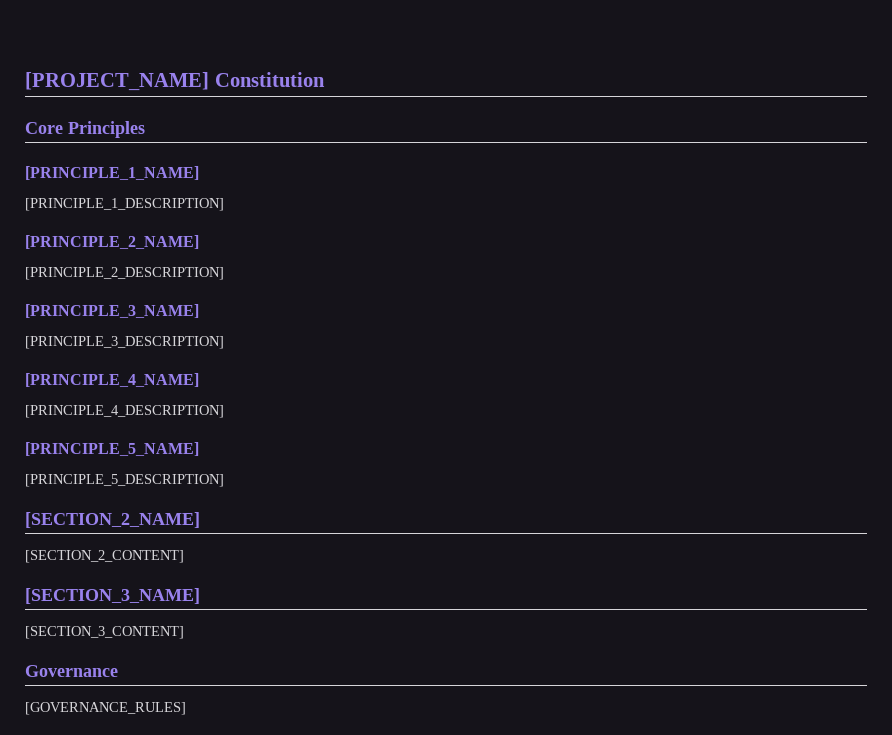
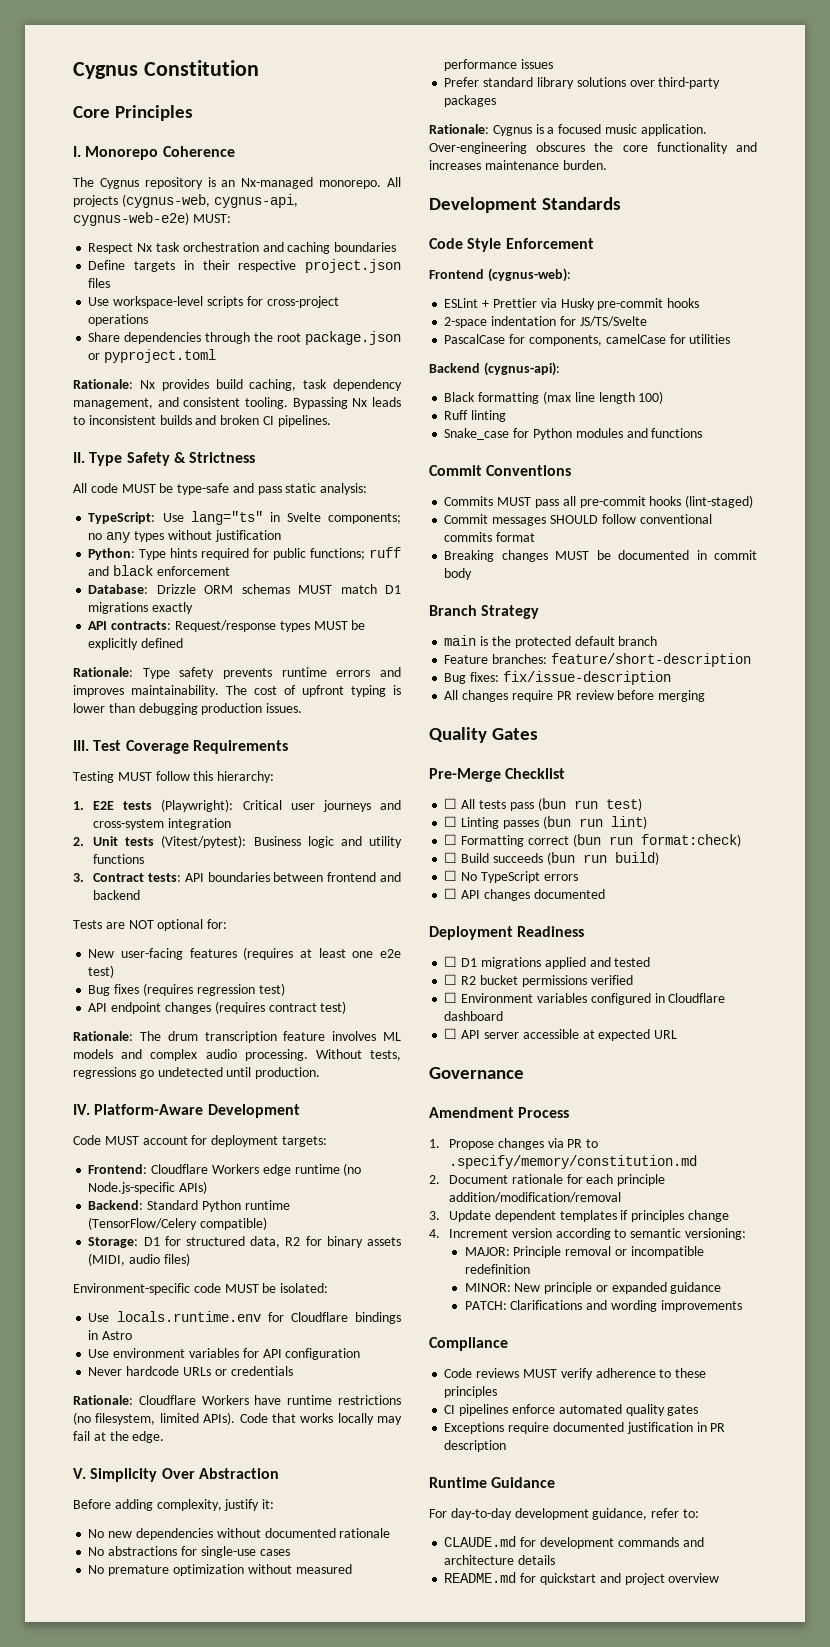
[25,72,209,91] [PROJECT_NAME] -> [73,62,138,79] Cygnus
[25,166,199,180] [25,198,224,211] [25,235,199,249] [25,267,224,280] [25,304,199,318] [25,336,224,349] [25,373,199,387] [25,405,224,418] [25,442,199,456] [25,474,224,487] [25,512,200,528] [25,550,184,563] [25,588,200,604] [25,626,184,639] [25,665,118,677] [25,702,186,715] [PRINCIPLE_1_NAME] // [PRINCIPLE_1_DESCRIPTION] // [PRINCIPLE_2_NAME] // [PRINCIPLE_2_DESCRIPTION] // [PRINCIPLE_3_NAME] // [PRINCIPLE_3_DESCRIPTION] // [PRINCIPLE_4_NAME] // [PRINCIPLE_4_DESCRIPTION] // [PRINCIPLE_5_NAME] // [PRINCIPLE_5_DESCRIPTION] // [SECTION_2_NAME] // [SECTION_2_CONTENT] // [SECTION_3_NAME] // [SECTION_3_CONTENT] // Governance // [GOVERNANCE_RULES] -> [73,146,235,160] [73,177,401,189] [73,194,298,208] [73,212,231,226] [88,242,397,254] [88,259,401,273] [88,278,111,288] [88,296,339,308] [88,314,149,326] [88,331,402,345] [88,349,217,363] [73,379,402,391] [73,397,401,409] [73,415,331,427] [73,452,256,466] [73,483,368,495] [88,511,401,525] [88,530,281,543] [88,547,401,560] [88,565,230,576] [88,584,401,594] [88,602,194,614] [88,620,366,632] [88,638,184,650] [73,667,401,679] [73,685,401,697] [73,703,303,715] [73,740,288,754] [73,771,275,783] [73,799,401,812] [93,818,231,830] [73,835,402,848] [93,854,145,864] [73,872,401,882] [93,890,141,900] [73,919,228,931] [88,947,401,960] [88,965,115,978] [88,983,285,996] [88,1001,347,1014] [73,1031,401,1043] [73,1049,401,1061] [73,1067,321,1079] [73,1104,300,1118] [73,1135,327,1147] [88,1163,362,1176] [88,1181,208,1194] [88,1200,290,1212] [88,1217,268,1230] [88,1236,401,1248] [88,1253,190,1266] [73,1283,329,1295] [88,1311,401,1324] [88,1330,133,1340] [88,1348,361,1360] [88,1366,293,1376] [73,1395,402,1405] [73,1412,402,1425] [73,1431,165,1443] [73,1468,279,1482] [73,1499,275,1511] [88,1528,391,1540] [88,1546,290,1558] [88,1564,352,1576] [444,59,554,71] [444,77,721,89] [444,95,497,107] [429,124,707,136] [429,142,757,154] [429,160,607,170] [429,197,622,213] [429,238,594,252] [429,268,571,282] [444,298,700,310] [444,316,647,328] [444,334,731,346] [429,362,560,376] [444,391,664,404] [444,410,507,422] [444,428,703,440] [429,465,572,476] [444,495,754,508] [444,514,712,526] [444,532,536,542] [444,550,757,562] [444,568,473,580] [429,605,540,619] [444,635,658,648] [444,653,751,667] [444,671,671,685] [444,690,706,702] [429,727,539,743] [429,768,566,782] [444,798,642,811] [444,816,647,829] [444,834,741,847] [444,852,659,865] [444,870,578,883] [444,888,605,901] [429,926,585,940] [444,956,651,969] [444,974,633,987] [444,992,726,1005] [444,1011,504,1021] [444,1028,678,1041] [429,1067,524,1079] [429,1107,570,1118] [429,1138,599,1150] [449,1155,698,1169] [429,1174,666,1186] [449,1192,622,1203] [429,1210,730,1222] [429,1228,747,1240] [464,1246,704,1258] [464,1264,530,1274] [464,1282,722,1294] [464,1300,742,1312] [429,1337,508,1351] [444,1368,707,1380] [444,1386,498,1398] [444,1404,699,1416] [444,1422,726,1434] [444,1440,507,1452] [429,1477,556,1488] [429,1508,699,1520] [444,1536,704,1549] [444,1555,556,1565] [444,1572,720,1585] I. Monorepo Coherence // The Cygnus repository is an Nx-managed monorepo. All projects (cygnus-web, cygnus-api, cygnus-web-e2e) MUST: // Respect Nx task orchestration and caching boundaries // Define targets in their respective project.json files // Use workspace-level scripts for cross-project operations // Share dependencies through the root package.json or pyproject.toml // Rationale: Nx provides build caching, task dependency management, and consistent tooling. Bypassing Nx leads to inconsistent builds and broken CI pipelines. // II. Type Safety & Strictness // All code MUST be type-safe and pass static analysis: // TypeScript: Use lang="ts" in Svelte components; no any types without justification // Python: Type hints required for public functions; ruff and black enforcement // Database: Drizzle ORM schemas MUST match D1 migrations exactly // API contracts: Request/response types MUST be explicitly defined // Rationale: Type safety prevents runtime errors and improves maintainability. The cost of upfront typing is lower than debugging production issues. // III. Test Coverage Requirements // Testing MUST follow this hierarchy: // 1. E2E tests (Playwright): Critical user journeys and cross-system integration // 2. Unit tests (Vitest/pytest): Business logic and utility functions // 3. Contract tests: API boundaries between frontend and backend // Tests are NOT optional for: // New user-facing features (requires at least one e2e test) // Bug fixes (requires regression test) // API endpoint changes (requires contract test) // Rationale: The drum transcription feature involves ML models and complex audio processing. Without tests, regressions go undetected until production. // IV. Platform-Aware Development // Code MUST account for deployment targets: // Frontend: Cloudflare Workers edge runtime (no Node.js-specific APIs) // Backend: Standard Python runtime (TensorFlow/Celery compatible) // Storage: D1 for structured data, R2 for binary assets (MIDI, audio files) // Environment-specific code MUST be isolated: // Use locals.runtime.env for Cloudflare bindings in Astro // Use environment variables for API configuration // Never hardcode URLs or credentials // Rationale: Cloudflare Workers have runtime restrictions (no filesystem, limited APIs). Code that works locally may fail at the edge. // V. Simplicity Over Abstraction // Before adding complexity, justify it: // No new dependencies without documented rationale // No abstractions for single-use cases // No premature optimization without measured performance issues // Prefer standard library solutions over third-party packages // Rationale: Cygnus is a focused music application. Over-engineering obscures the core functionality and increases maintenance burden. // Development Standards // Code Style Enforcement // Frontend (cygnus-web): // ESLint + Prettier via Husky pre-commit hooks // 2-space indentation for JS/TS/Svelte // PascalCase for components, camelCase for utilities // Backend (cygnus-api): // Black formatting (max line length 100) // Ruff linting // Snake_case for Python modules and functions // Commit Conventions // Commits MUST pass all pre-commit hooks (lint-staged) // Commit messages SHOULD follow conventional commits format // Breaking changes MUST be documented in commit body // Branch Strategy // main is the protected default branch // Feature branches: feature/short-description // Bug fixes: fix/issue-description // All changes require PR review before merging // Quality Gates // Pre-Merge Checklist // ☐ All tests pass (bun run test) // ☐ Linting passes (bun run lint) // ☐ Formatting correct (bun run format:check) // ☐ Build succeeds (bun run build) // ☐ No TypeScript errors // ☐ API changes documented // Deployment Readiness // ☐ D1 migrations applied and tested // ☐ R2 bucket permissions verified // ☐ Environment variables configured in Cloudflare dashboard // ☐ API server accessible at expected URL // Governance // Amendment Process // 1. Propose changes via PR to .specify/memory/constitution.md // 2. Document rationale for each principle addition/modification/removal // 3. Update dependent templates if principles change // 4. Increment version according to semantic versioning: // MAJOR: Principle removal or incompatible redefinition // MINOR: New principle or expanded guidance // PATCH: Clarifications and wording improvements // Compliance // Code reviews MUST verify adherence to these principles // CI pipelines enforce automated quality gates // Exceptions require documented justification in PR description // Runtime Guidance // For day-to-day development guidance, refer to: // CLAUDE.md for development commands and architecture details // README.md for quickstart and project overview

